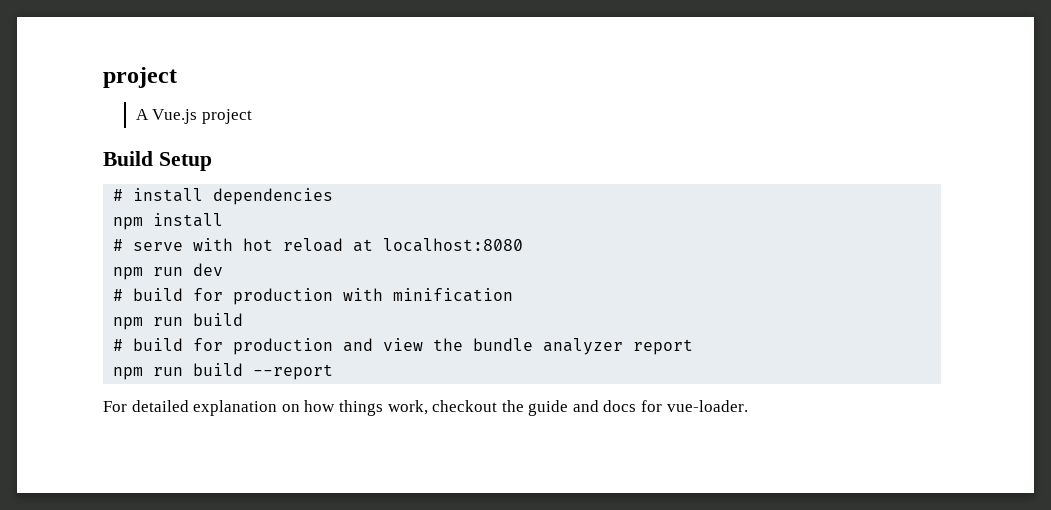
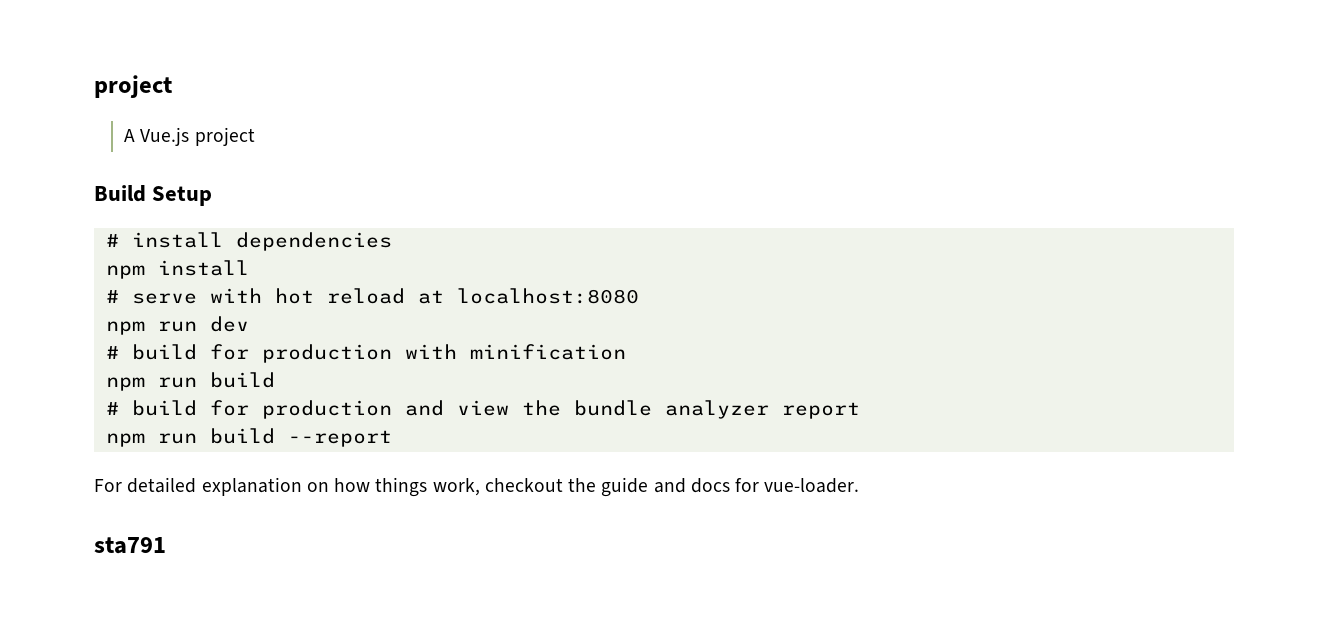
(748, 406) none -> [94,537,166,554] // sta791

